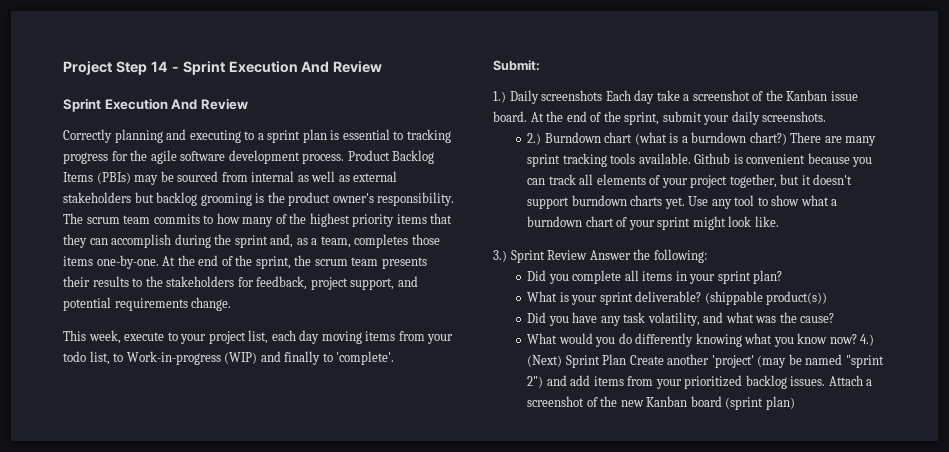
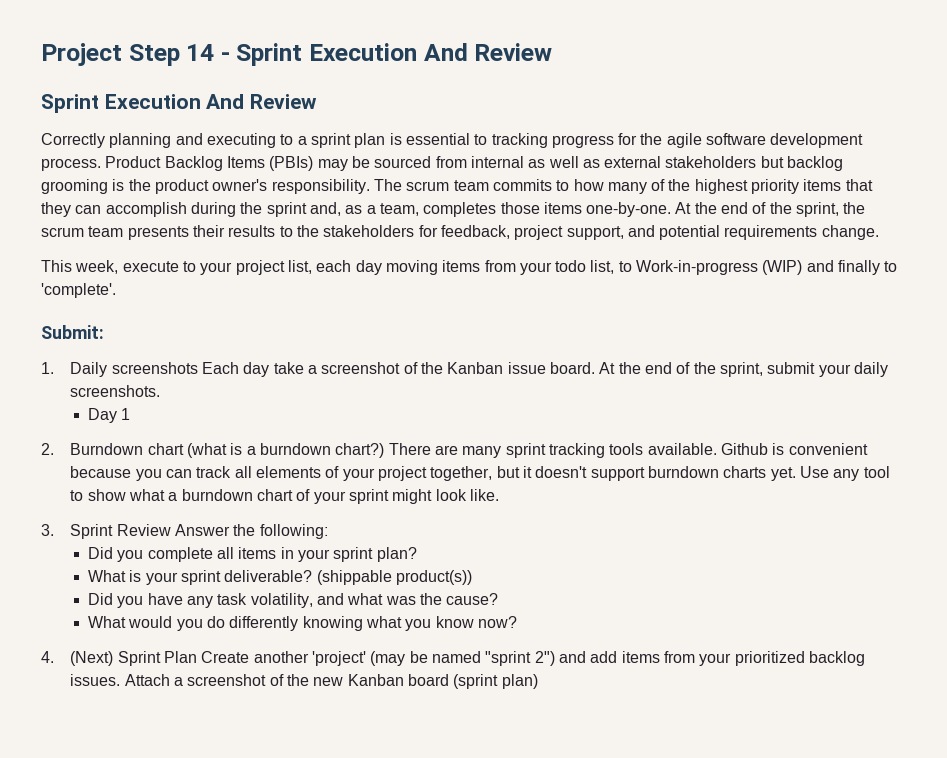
[493,91,506,103] 1.) -> [41,362,54,374] 1.
[527,133,542,145] 2.) -> [88,408,131,423] [41,443,54,455] Day 1 // 2.
[493,250,507,262] 3.) -> [41,524,54,536] 3.
[860,334,875,346] 4.) -> [41,651,54,663] // 4.

